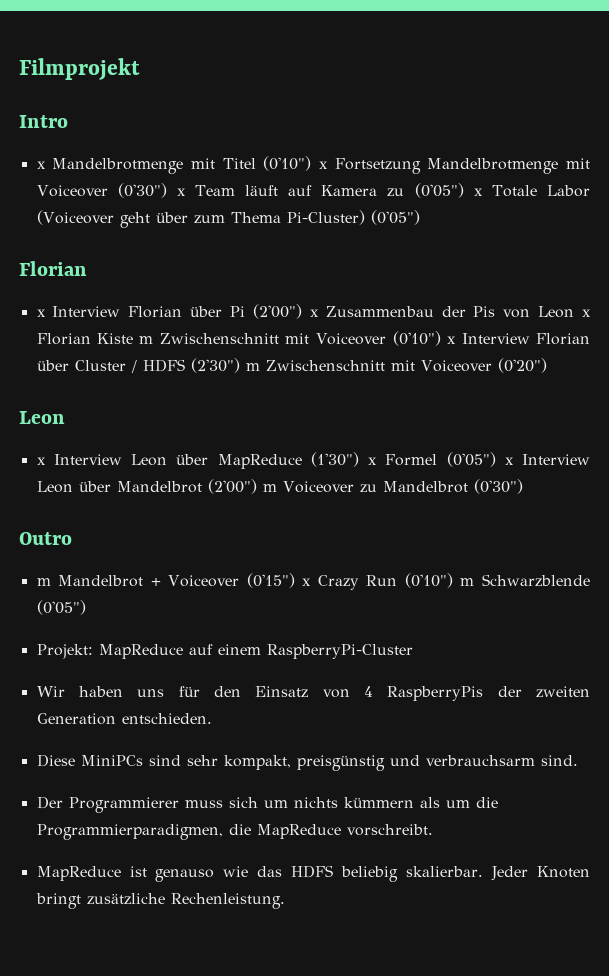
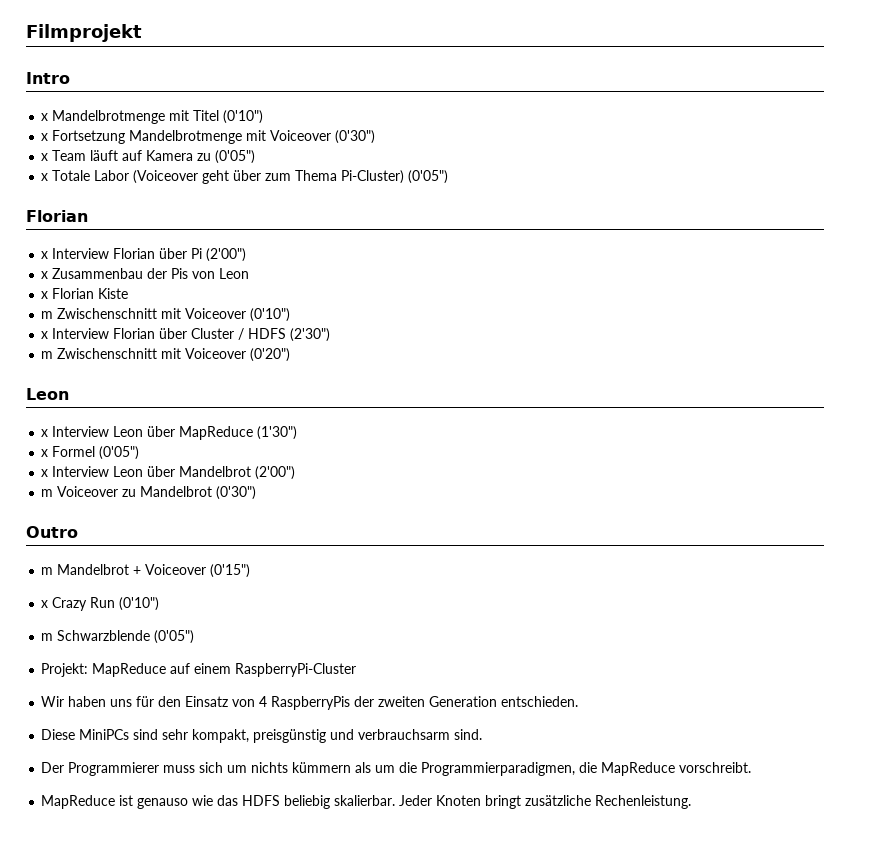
(312, 163) none -> (264, 117) //
(167, 190) none -> (376, 137) //
(464, 190) none -> (256, 157) //
(302, 311) none -> (247, 255) //
(575, 312) none -> (250, 273) //
(133, 338) none -> (129, 293) //
(441, 338) none -> (291, 315) //
(240, 365) none -> (331, 335) //
(359, 459) none -> (298, 433) //
(496, 459) none -> (140, 453) //
(257, 486) none -> (296, 473) //
(295, 580) none -> (251, 571) //
(453, 580) none -> (160, 604) //

